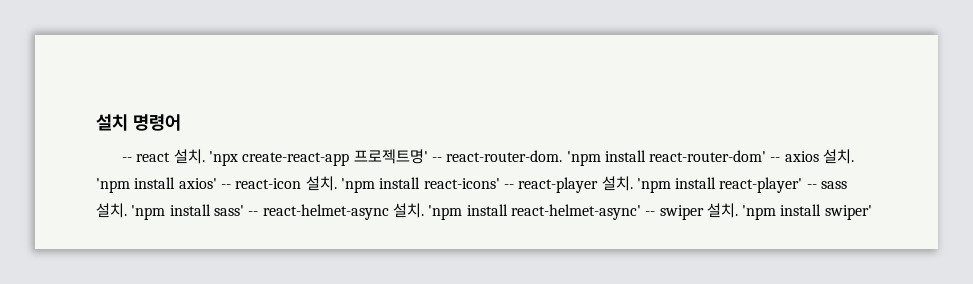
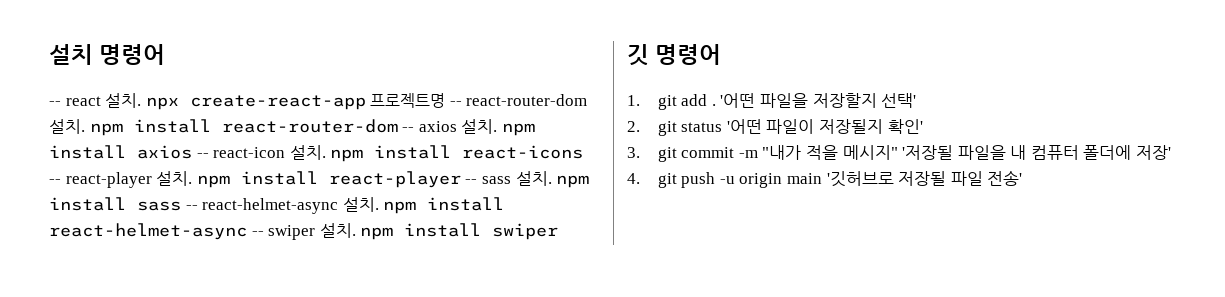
[208,149,855,166] [96,176,848,193] [96,203,872,220] 'npx create-react-app 프로젝트명' -- react-router-dom. 'npm install react-router-dom' -- axios 설치. 'npm install axios' -- react-icon 설치. 'npm install react-icons' -- react-player 설치. 'npm install react-player' -- sass 설치. 'npm install sass' -- react-helmet-async 설치. 'npm install react-helmet-async' -- swiper 설치. 'npm install swiper' -> [145,93,588,110] [49,119,535,136] [49,145,584,162] [49,171,590,188] [49,197,505,214] [49,223,559,240] [627,44,722,66] [627,93,917,110] [627,119,923,136] [627,145,1172,162] [627,170,1023,188] npx create-react-app 프로젝트명 -- react-router-dom 설치. npm install react-router-dom -- axios 설치. npm install axios -- react-icon 설치. npm install react-icons -- react-player 설치. npm install react-player -- sass 설치. npm install sass -- react-helmet-async 설치. npm install react-helmet-async -- swiper 설치. npm install swiper // 깃 명령어 // 1. git add . '어떤 파일을 저장할지 선택' // 2. git status '어떤 파일이 저장될지 확인' // 3. git commit -m "내가 적을 메시지" '저장될 파일을 내 컴퓨터 폴더에 저장' // 4. git push -u origin main '깃허브로 저장될 파일 전송'

